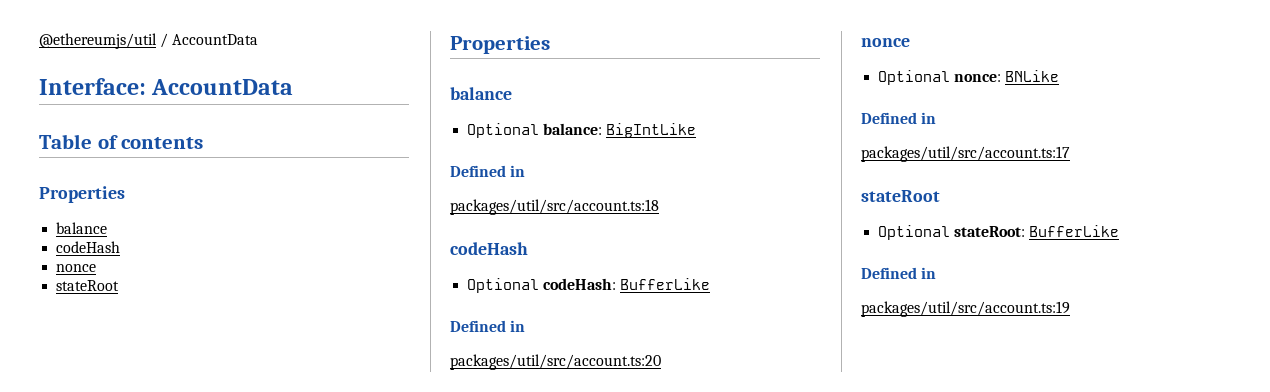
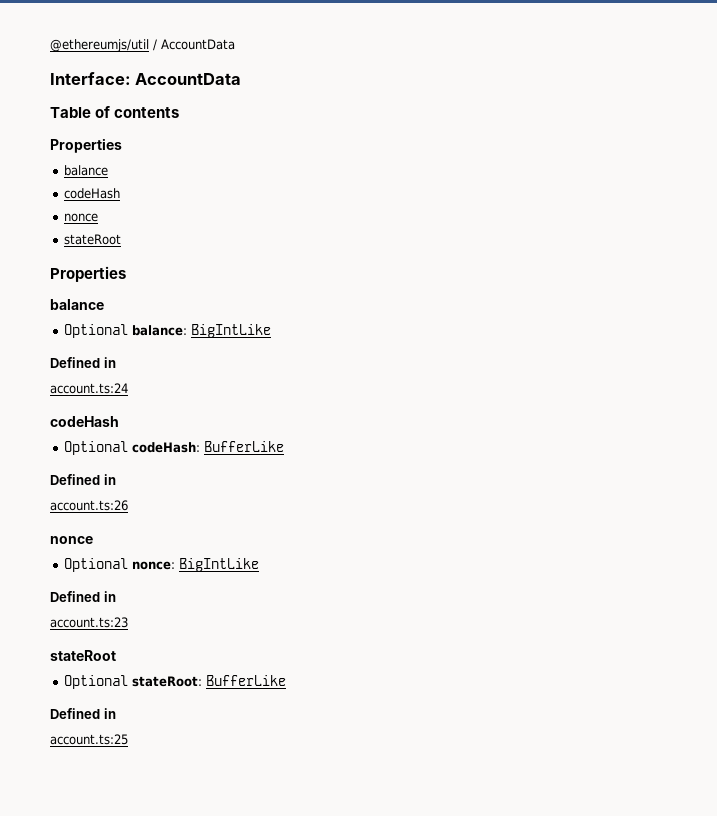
[450,199,659,215] packages/util/src/account.ts:18 -> [50,383,128,394] account.ts:24
[450,354,661,370] packages/util/src/account.ts:20 -> [50,500,128,511] account.ts:26
[1005,70,1060,82] [861,112,937,124] [861,146,1070,162] BNLike // Defined in // packages/util/src/account.ts:17 -> [179,558,260,572] [50,591,116,602] [50,617,128,628] BigIntLike // Defined in // account.ts:23
[861,301,1070,317] packages/util/src/account.ts:19 -> [50,734,128,745] account.ts:25

